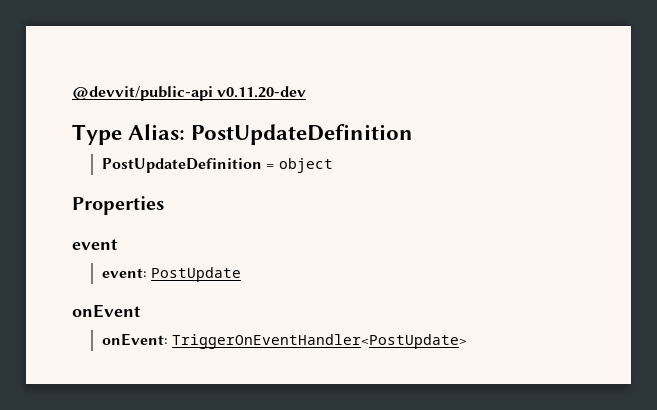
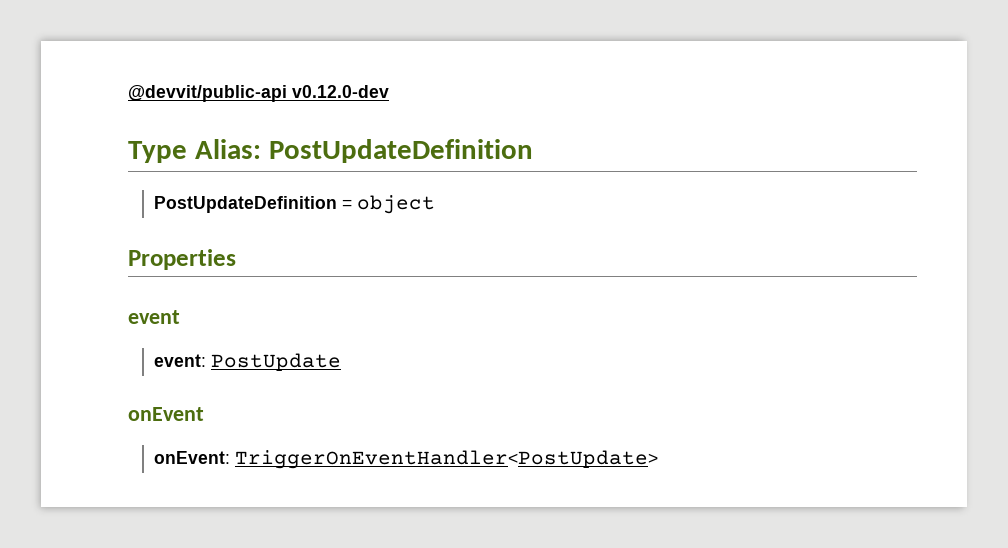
[217,86,307,98] v0.11.20-dev -> [292,85,389,98] v0.12.0-dev

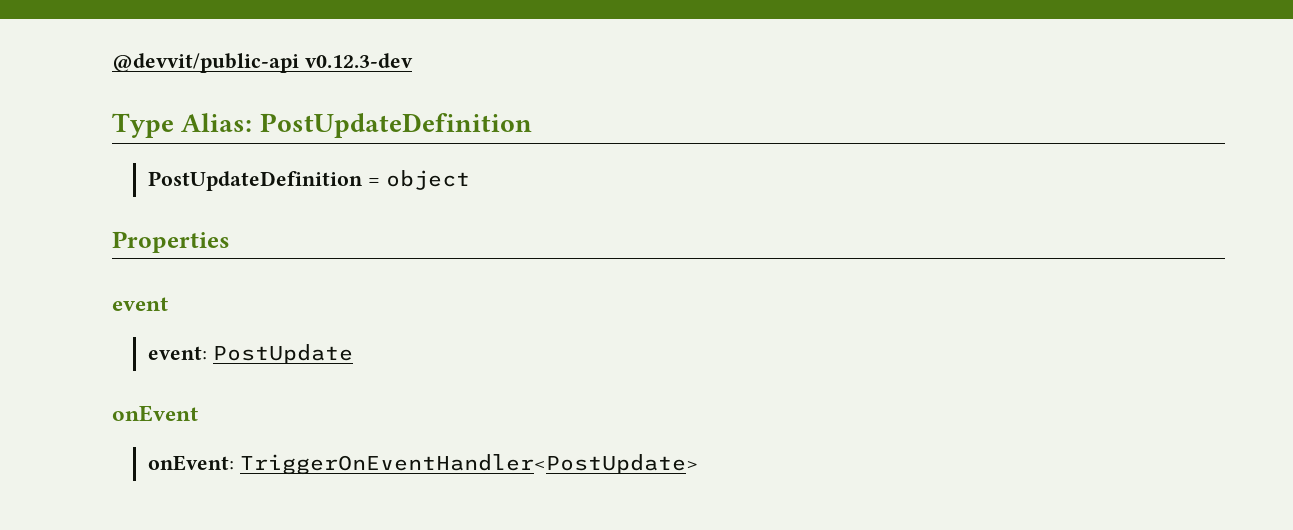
[292,85,389,98] v0.12.0-dev -> [304,53,413,68] v0.12.3-dev

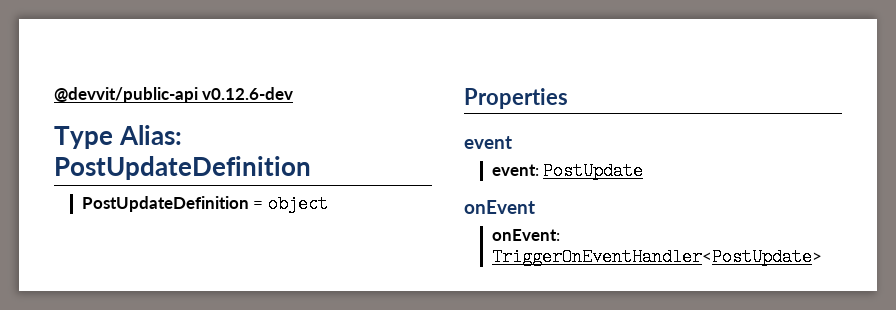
[304,53,413,68] v0.12.3-dev -> [202,87,294,100] v0.12.6-dev

